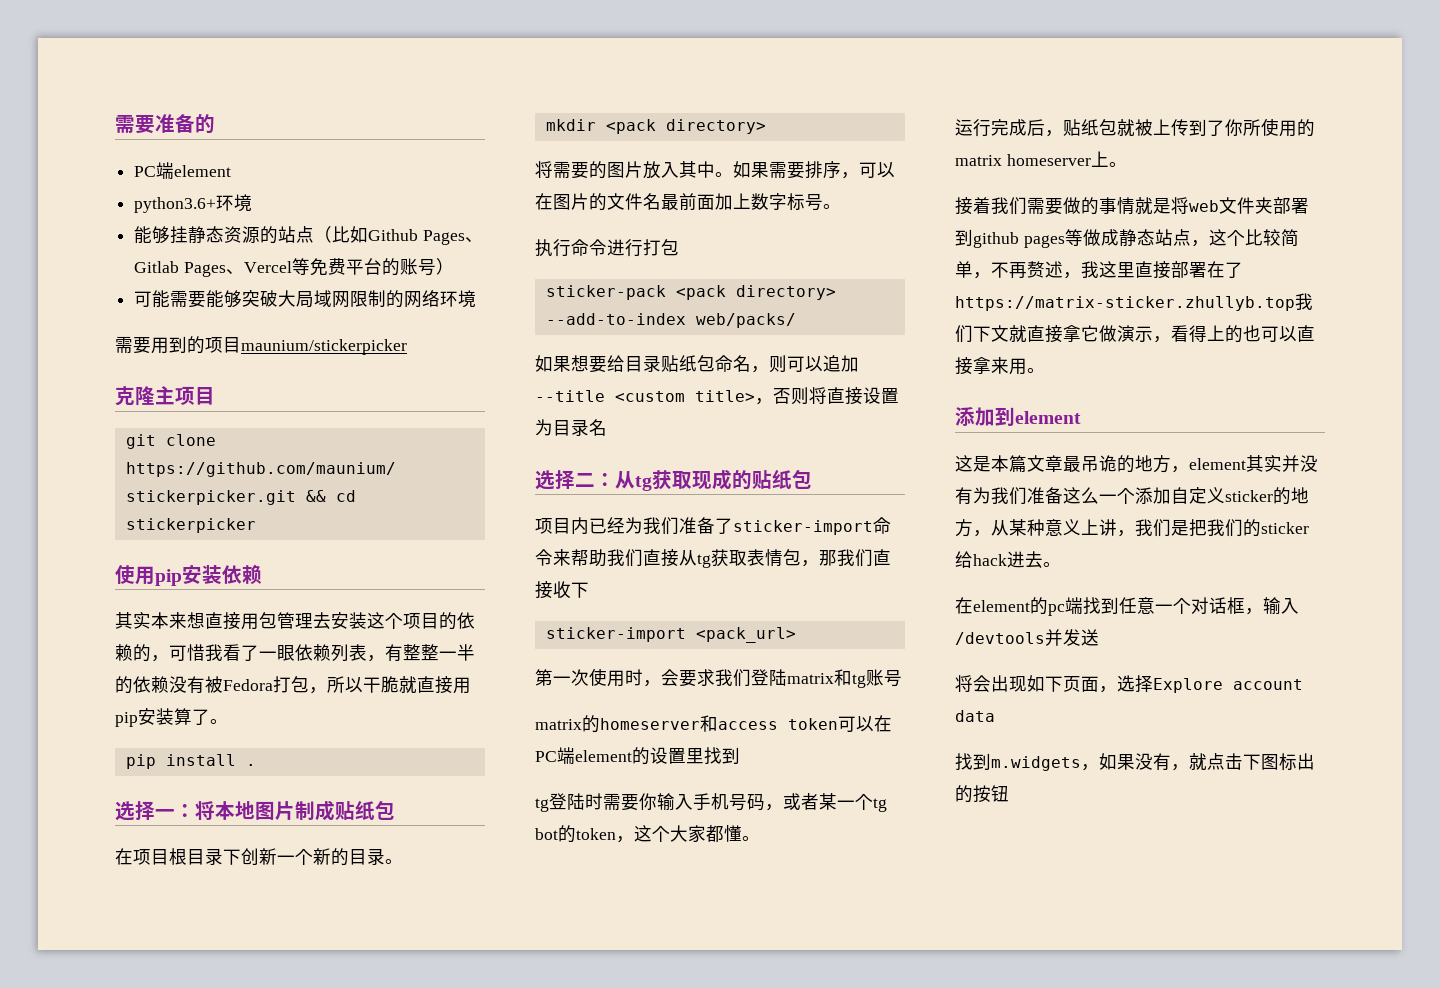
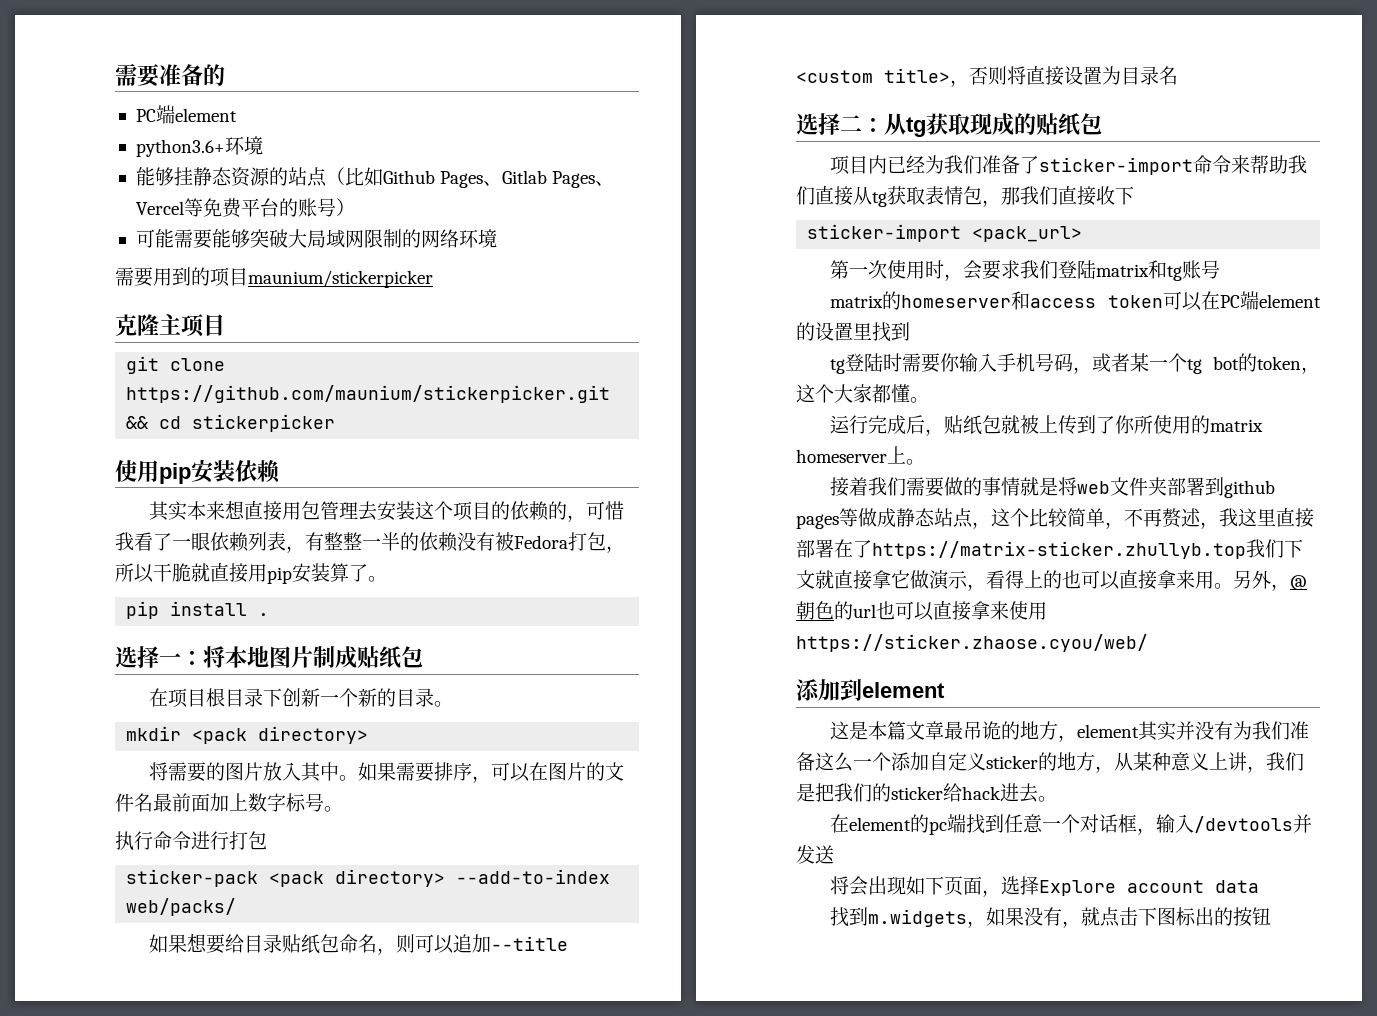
(1045, 370) none -> [1233,570,1307,591] [796,601,1047,621] [796,634,1148,652] 另外，@朝色的url也可以直接拿来使用https://sticker.zhaose.cyou/web/

